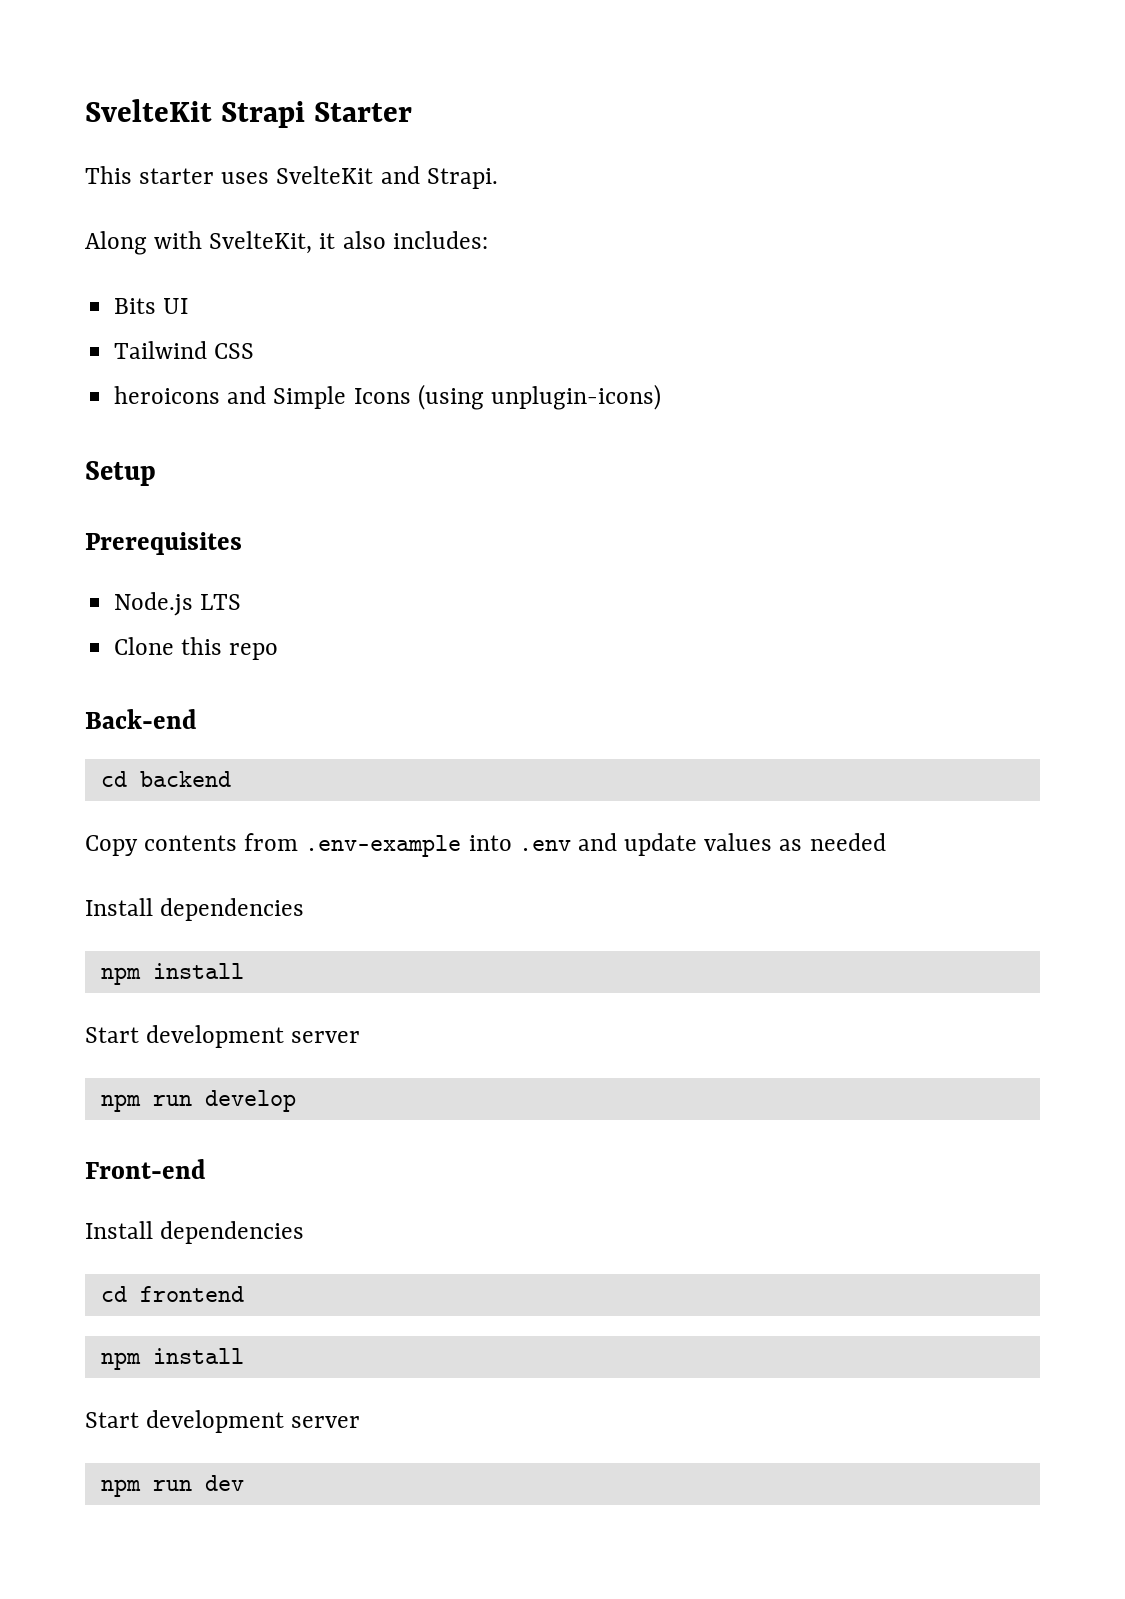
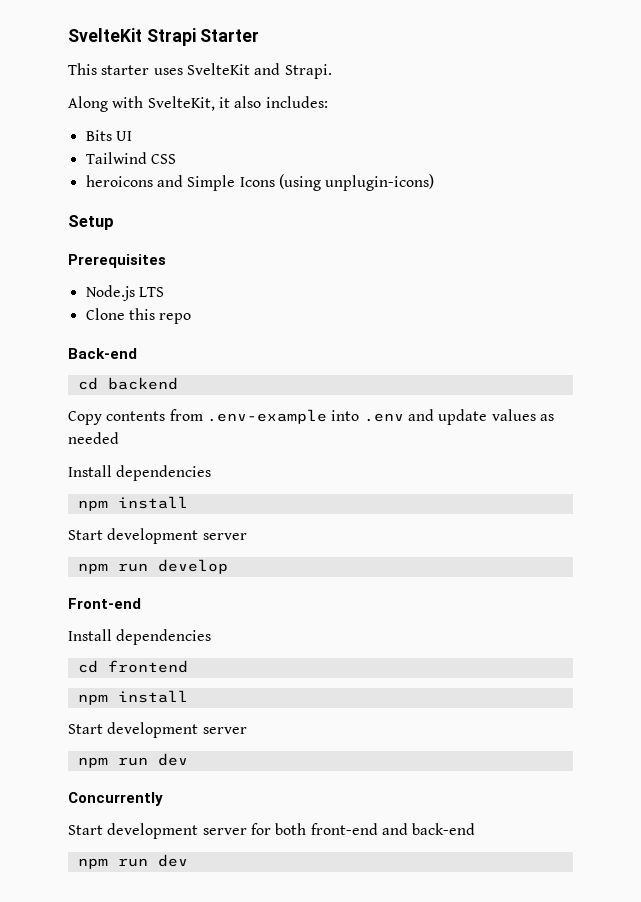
(244, 1483) none -> [68,792,163,806] [68,823,476,839] [77,854,188,869] // Concurrently // Start development server for both front-end and back-end // npm run dev

